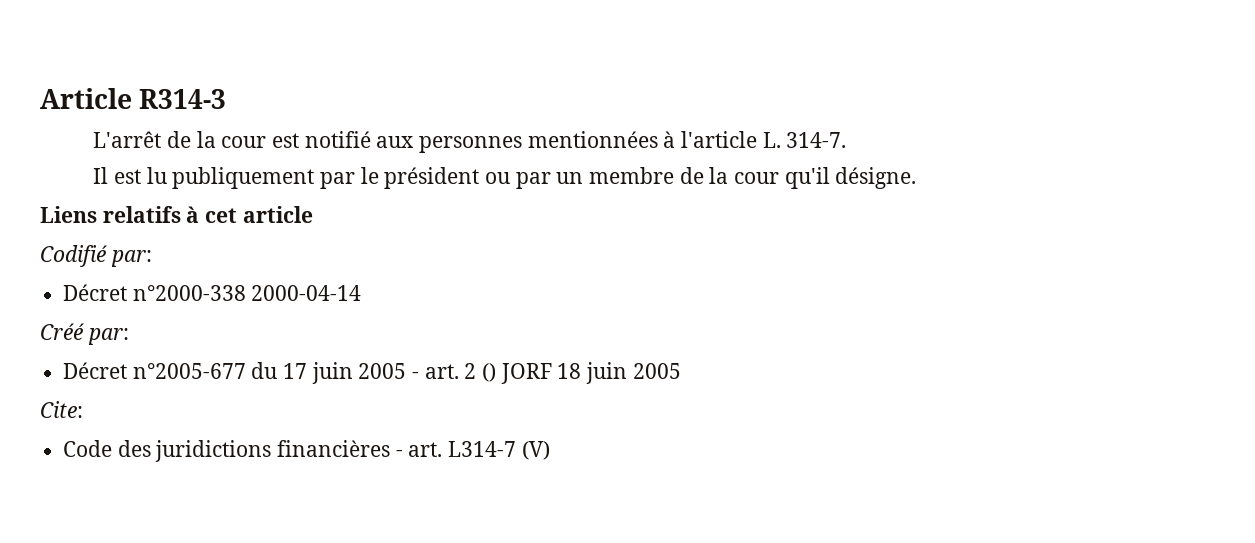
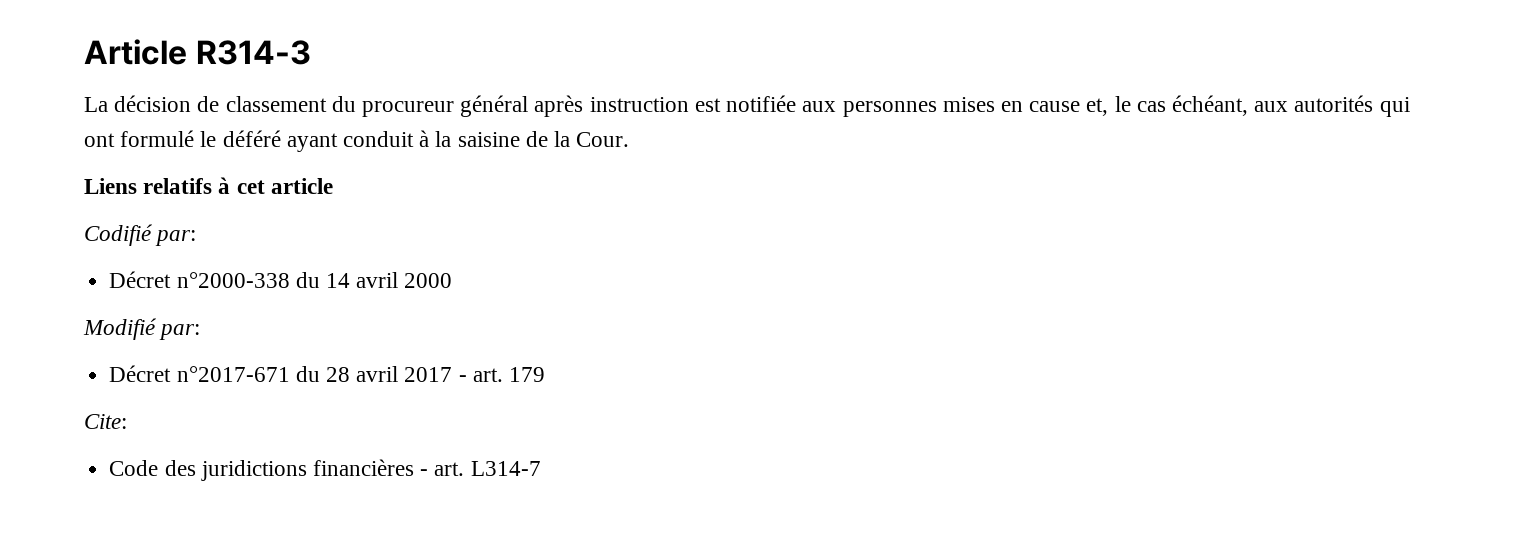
[93,131,847,153] [93,167,917,189] L'arrêt de la cour est notifié aux personnes mentionnées à l'article L. 314-7. // Il est lu publiquement par le président ou par un membre de la cour qu'il désigne. -> [84,95,1410,117] [84,130,630,152] La décision de classement du procureur général après instruction est notifiée aux personnes mises en cause et, le cas échéant, aux autorités qui ont formulé le déféré ayant conduit à la saisine de la Cour.
[251,285,362,301] [40,323,129,345] [63,362,681,384] 2000-04-14 // Créé par: // Décret n°2005-677 du 17 juin 2005 - art. 2 () JORF 18 juin 2005 -> [295,272,453,288] [83,318,201,340] [109,365,545,382] du 14 avril 2000 // Modifié par: // Décret n°2017-671 du 28 avril 2017 - art. 179
[521,441,550,460] (V) -> (541, 468) none

